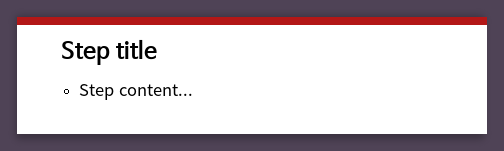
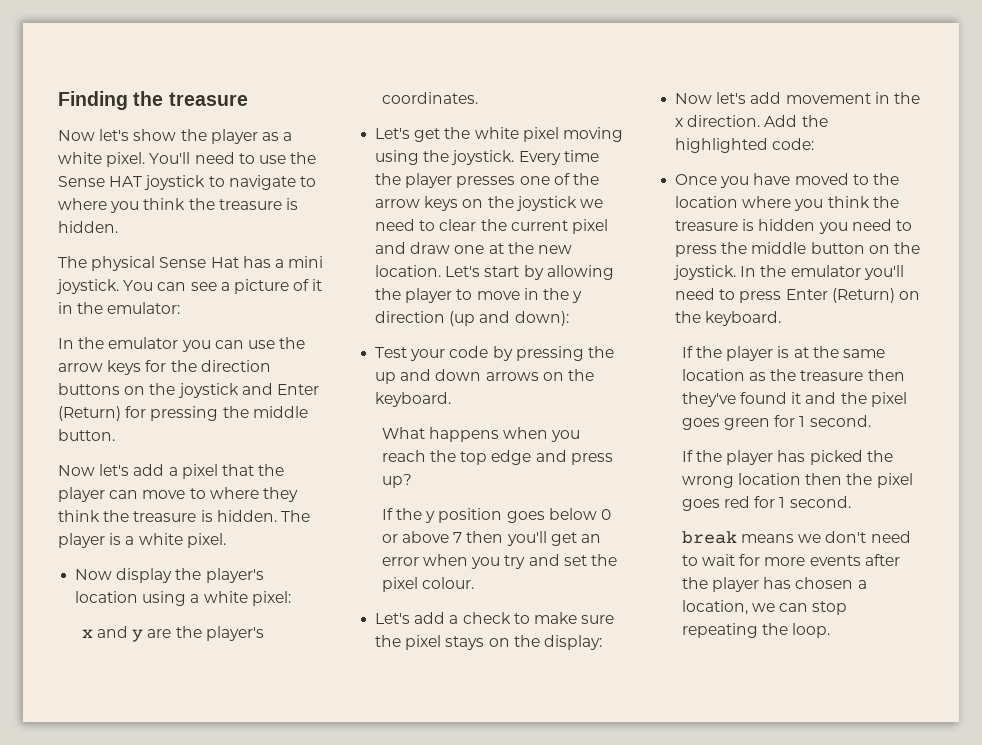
[61,39,158,65] [79,84,193,100] Step title // Step content... -> [58,91,248,110] [58,129,293,144] [58,152,317,167] [58,175,316,190] [58,198,298,213] [58,221,118,233] [58,256,324,271] [56,279,323,294] [58,302,181,314] [58,337,306,352] [58,360,271,375] [58,383,319,398] [58,406,308,421] [58,429,115,441] [58,464,285,479] [58,487,298,502] [58,510,310,522] [58,533,226,548] [75,568,264,583] [75,591,291,606] [81,626,264,642] [381,92,478,104] [375,127,623,142] [375,150,599,165] [375,173,599,188] [375,196,603,211] [375,219,608,234] [375,242,572,254] [375,265,614,280] [375,288,583,303] [375,311,569,326] [375,346,614,361] [375,369,594,384] [375,392,452,407] [381,427,581,442] [381,450,613,465] [381,474,412,488] [381,508,611,523] [381,531,601,546] [381,554,617,569] [381,577,474,592] [375,612,615,624] [375,635,602,650] [675,92,920,104] [675,115,828,127] [675,138,815,153] [675,173,899,188] [675,196,899,211] [675,219,912,234] [675,242,920,257] [673,265,904,280] [675,288,920,303] [675,311,782,326] [681,346,885,361] [681,369,905,381] [681,392,907,407] [681,415,871,430] [681,450,893,465] [681,473,913,488] [681,496,851,511] [681,531,911,544] [681,554,900,566] [681,577,867,592] [681,600,848,615] [681,623,831,638] Finding the treasure // Now let's show the player as a white pixel. You'll need to use the Sense HAT joystick to navigate to where you think the treasure is hidden. // The physical Sense Hat has a mini joystick. You can see a picture of it in the emulator: // In the emulator you can use the arrow keys for the direction buttons on the joystick and Enter (Return) for pressing the middle button. // Now let's add a pixel that the player can move to where they think the treasure is hidden. The player is a white pixel. // Now display the player's location using a white pixel: // x and y are the player's coordinates. // Let's get the white pixel moving using the joystick. Every time the player presses one of the arrow keys on the joystick we need to clear the current pixel and draw one at the new location. Let's start by allowing the player to move in the y direction (up and down): // Test your code by pressing the up and down arrows on the keyboard. // What happens when you reach the top edge and press up? // If the y position goes below 0 or above 7 then you'll get an error when you try and set the pixel colour. // Let's add a check to make sure the pixel stays on the display: // Now let's add movement in the x direction. Add the highlighted code: // Once you have moved to the location where you think the treasure is hidden you need to press the middle button on the joystick. In the emulator you'll need to press Enter (Return) on the keyboard. // If the player is at the same location as the treasure then they've found it and the pixel goes green for 1 second. // If the player has picked the wrong location then the pixel goes red for 1 second. // break means we don't need to wait for more events after the player has chosen a location, we can stop repeating the loop.

